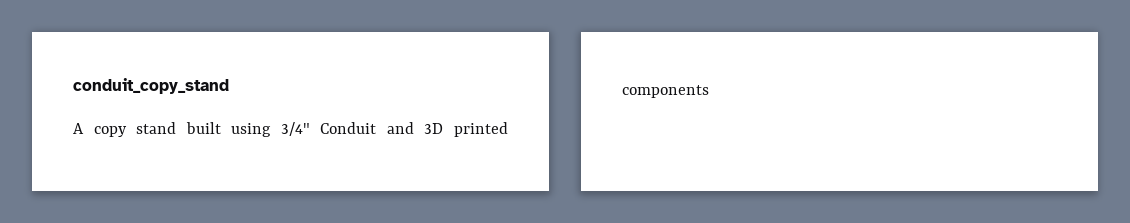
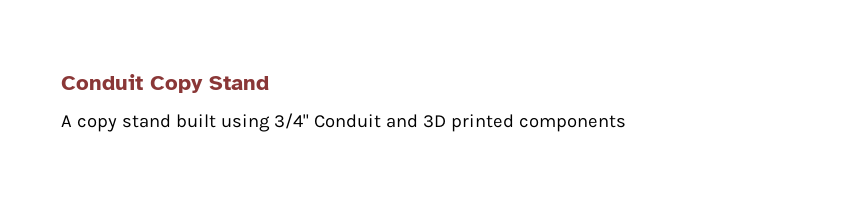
[73,78,229,94] conduit_copy_stand -> [61,74,269,93] Conduit Copy Stand

